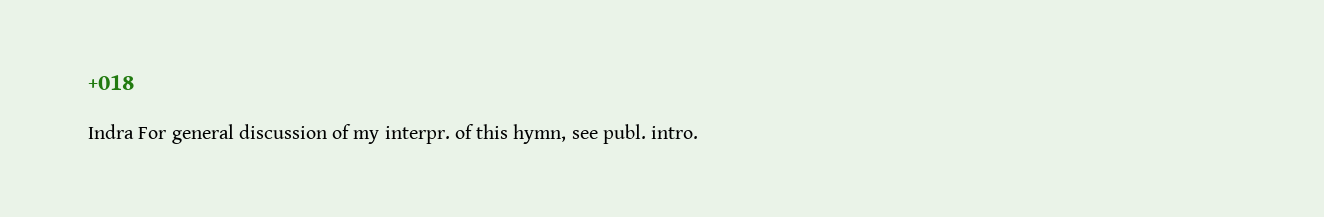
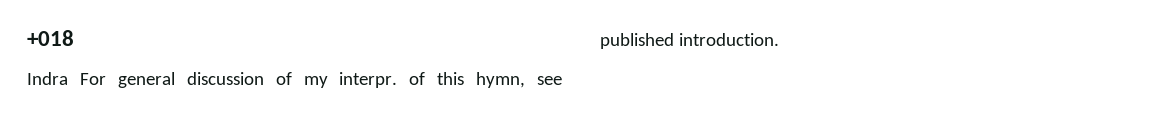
[602,124,699,144] publ. intro. -> [600,33,779,49] published introduction.

